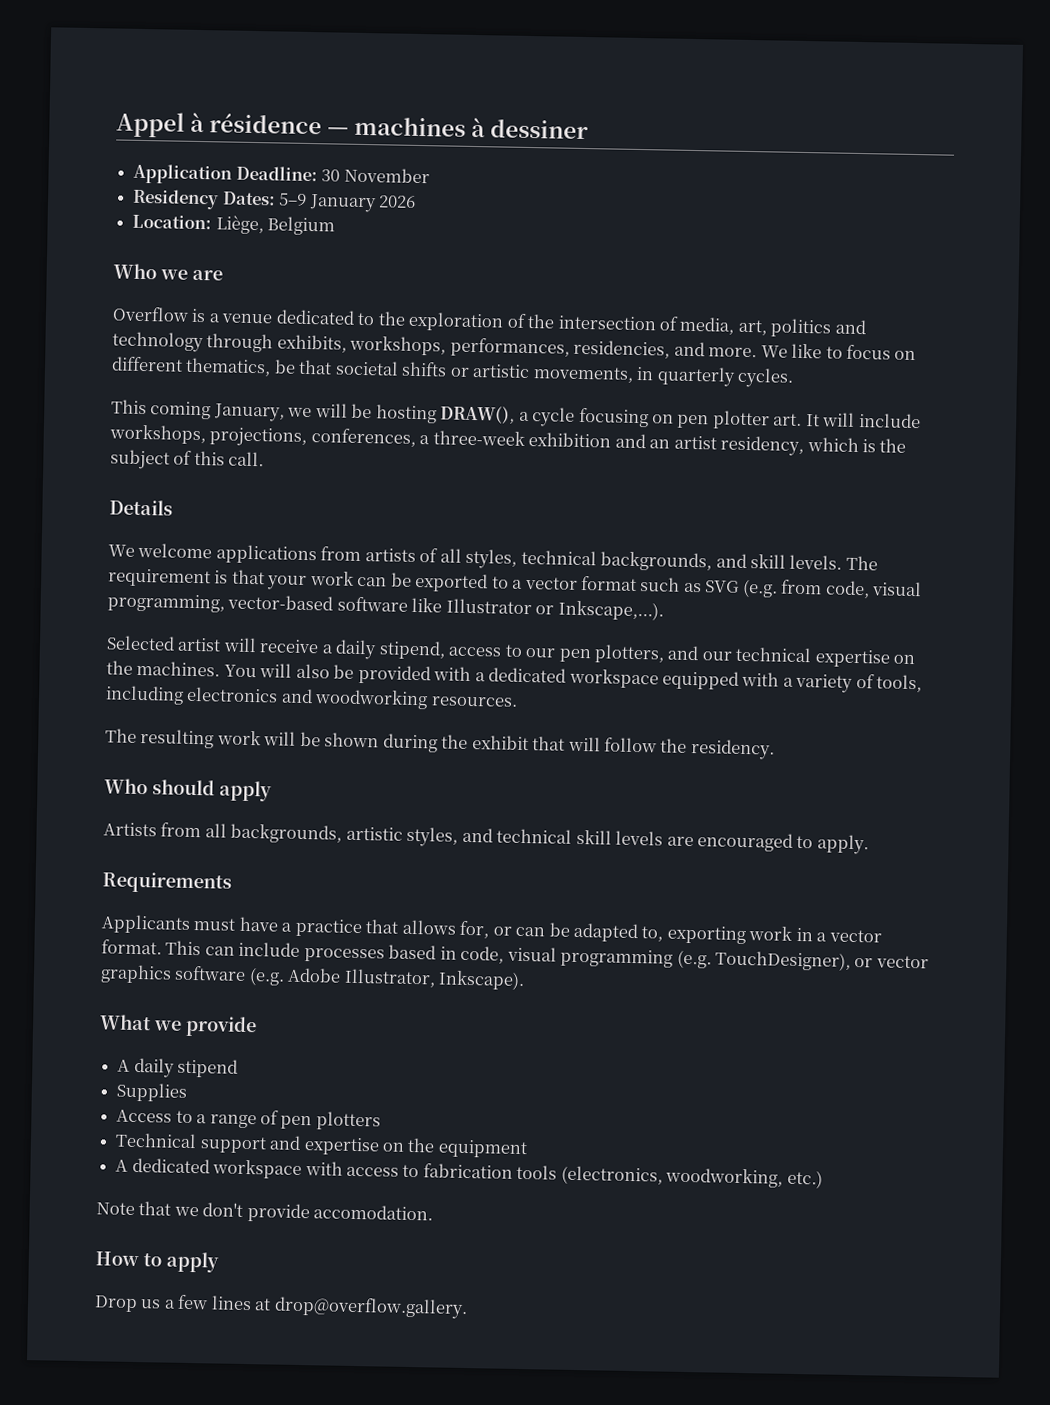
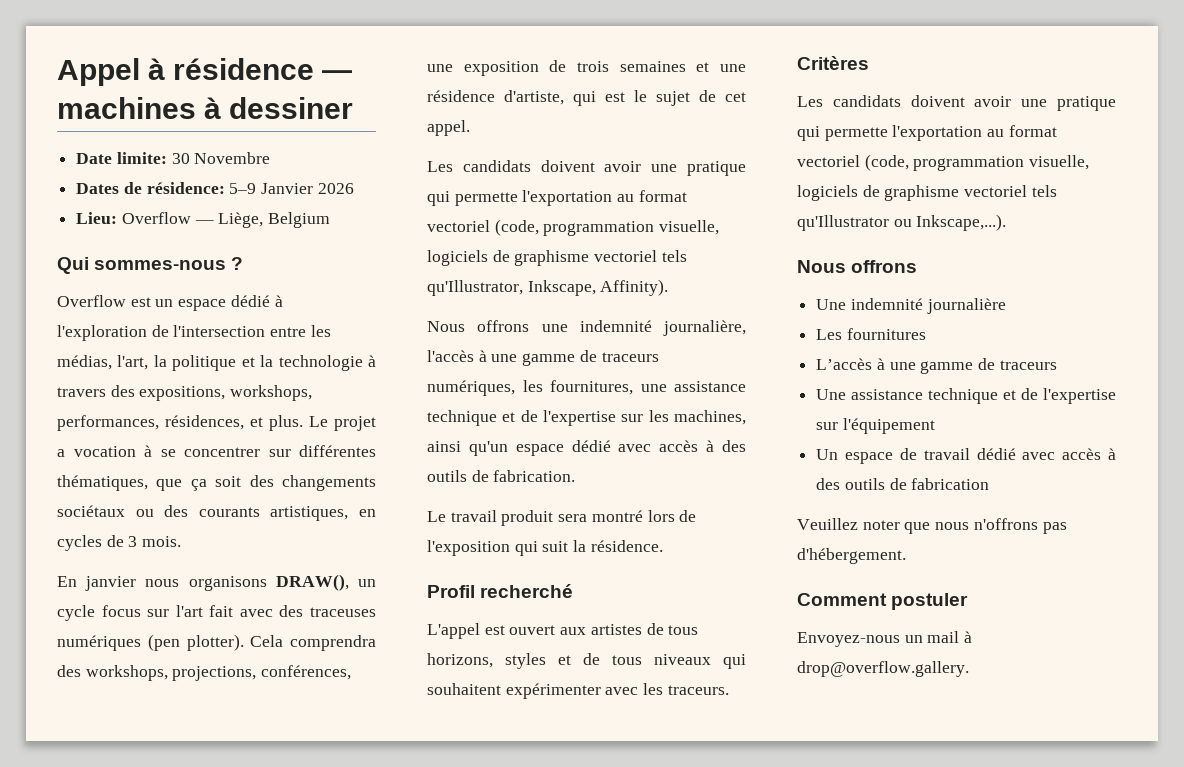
[133,163,430,185] [132,188,416,213] [132,214,336,236] [113,263,223,281] [112,306,866,338] [112,331,917,361] [111,356,795,388] [111,399,921,430] [109,424,907,457] [110,449,265,470] [109,499,173,516] [108,542,878,572] [108,568,923,599] [107,593,664,621] [106,635,916,668] [106,660,923,693] [105,685,518,710] [105,728,775,760] [104,778,272,802] [103,822,869,855] [102,871,232,894] [101,914,882,945] [101,939,929,971] [100,964,526,991] [99,1014,257,1038] [117,1057,239,1078] [116,1082,189,1102] [116,1109,381,1131] [115,1132,528,1159] [115,1157,823,1189] [96,1201,434,1223] [95,1251,219,1273] [94,1294,272,1313] Application Deadline: 30 November // Residency Dates: 5–9 January 2026 // Location: Liège, Belgium // Who we are // Overflow is a venue dedicated to the exploration of the intersection of media, art, politics and technology through exhibits, workshops, performances, residencies, and more. We like to focus on different thematics, be that societal shifts or artistic movements, in quarterly cycles. // This coming January, we will be hosting DRAW(), a cycle focusing on pen plotter art. It will include workshops, projections, conferences, a three-week exhibition and an artist residency, which is the subject of this call. // Details // We welcome applications from artists of all styles, technical backgrounds, and skill levels. The requirement is that your work can be exported to a vector format such as SVG (e.g. from code, visual programming, vector-based software like Illustrator or Inkscape,...). // Selected artist will receive a daily stipend, access to our pen plotters, and our technical expertise on the machines. You will also be provided with a dedicated workspace equipped with a variety of tools, including electronics and woodworking resources. // The resulting work will be shown during the exhibit that will follow the residency. // Who should apply // Artists from all backgrounds, artistic styles, and technical skill levels are encouraged to apply. // Requirements // Applicants must have a practice that allows for, or can be adapted to, exporting work in a vector format. This can include processes based in code, visual programming (e.g. TouchDesigner), or vector graphics software (e.g. Adobe Illustrator, Inkscape). // What we provide // A daily stipend // Supplies // Access to a range of pen plotters // Technical support and expertise on the equipment // A dedicated workspace with access to fabrication tools (electronics, woodworking, etc.) // Note that we don't provide accomodation. // How to apply // Drop us a few lines at -> [76,152,271,164] [76,182,354,194] [76,212,331,228] [57,257,244,274] [57,295,283,311] [57,325,331,341] [57,355,377,371] [57,385,313,401] [57,415,376,431] [57,445,376,457] [57,475,376,491] [57,505,376,521] [57,535,182,551] [57,574,376,591] [57,605,377,621] [57,634,376,651] [57,665,352,681] [427,60,746,76] [427,90,746,106] [427,120,470,136] [427,160,746,176] [427,190,687,206] [427,219,720,236] [427,250,687,266] [427,279,669,296] [427,320,746,336] [427,350,659,366] [427,380,746,396] [427,410,746,426] [427,440,746,456] [427,470,576,482] [427,510,697,526] [427,540,663,556] [427,584,574,598] [427,623,699,639] [427,653,746,669] [427,683,729,699] [797,56,869,70] [797,95,1116,111] [797,125,1057,141] [797,154,1090,171] [797,185,1057,201] [797,214,1007,231] [797,260,918,273] [816,298,1006,314] [816,328,926,340] [816,358,1057,374] [816,388,1116,404] [816,418,935,434] [816,448,1116,464] [816,478,990,490] [797,518,1067,534] [797,548,906,564] [797,593,969,610] [797,631,973,647] Date limite: 30 Novembre // Dates de résidence: 5–9 Janvier 2026 // Lieu: Overflow — Liège, Belgium // Qui sommes-nous ? // Overflow est un espace dédié à l'exploration de l'intersection entre les médias, l'art, la politique et la technologie à travers des expositions, workshops, performances, résidences, et plus. Le projet a vocation à se concentrer sur différentes thématiques, que ça soit des changements sociétaux ou des courants artistiques, en cycles de 3 mois. // En janvier nous organisons DRAW(), un cycle focus sur l'art fait avec des traceuses numériques (pen plotter). Cela comprendra des workshops, projections, conférences, une exposition de trois semaines et une résidence d'artiste, qui est le sujet de cet appel. // Les candidats doivent avoir une pratique qui permette l'exportation au format vectoriel (code, programmation visuelle, logiciels de graphisme vectoriel tels qu'Illustrator, Inkscape, Affinity). // Nous offrons une indemnité journalière, l'accès à une gamme de traceurs numériques, les fournitures, une assistance technique et de l'expertise sur les machines, ainsi qu'un espace dédié avec accès à des outils de fabrication. // Le travail produit sera montré lors de l'exposition qui suit la résidence. // Profil recherché // L'appel est ouvert aux artistes de tous horizons, styles et de tous niveaux qui souhaitent expérimenter avec les traceurs. // Critères // Les candidats doivent avoir une pratique qui permette l'exportation au format vectoriel (code, programmation visuelle, logiciels de graphisme vectoriel tels qu'Illustrator ou Inkscape,...). // Nous offrons // Une indemnité journalière // Les fournitures // L’accès à une gamme de traceurs // Une assistance technique et de l'expertise sur l'équipement // Un espace de travail dédié avec accès à des outils de fabrication // Veuillez noter que nous n'offrons pas d'hébergement. // Comment postuler // Envoyez-nous un mail à

